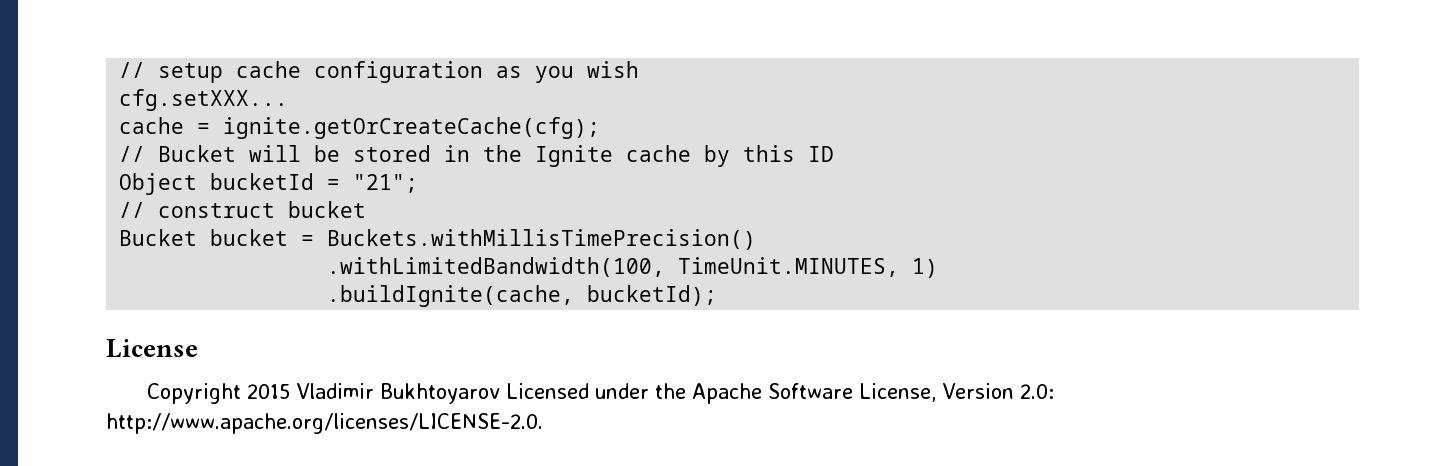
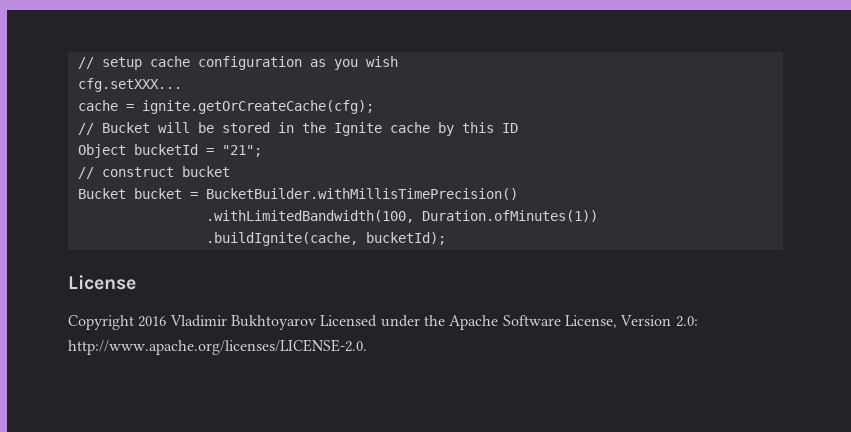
[327,229,757,250] Buckets.withMillisTimePrecision() -> [205,188,518,200] BucketBuilder.withMillisTimePrecision()
[678,257,939,278] TimeUnit.MINUTES, 1) -> [421,210,598,222] Duration.ofMinutes(1))
[247,384,291,399] 2015 -> [138,316,167,327] 2016

